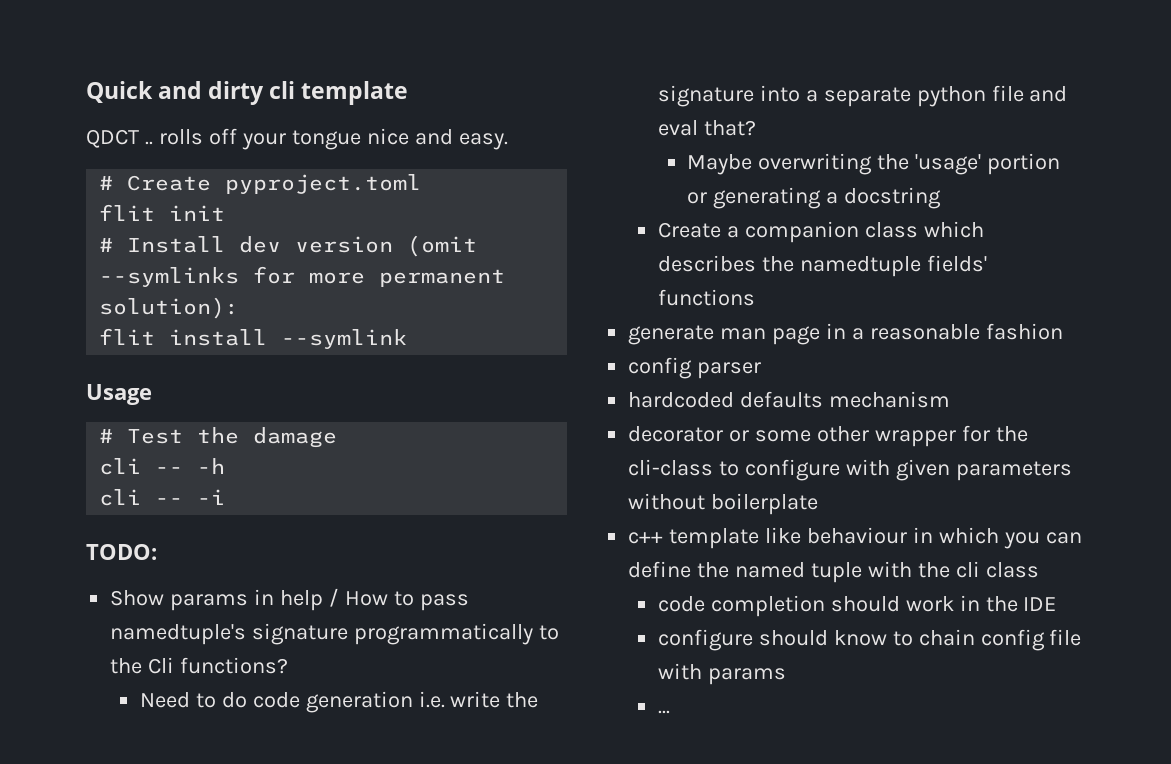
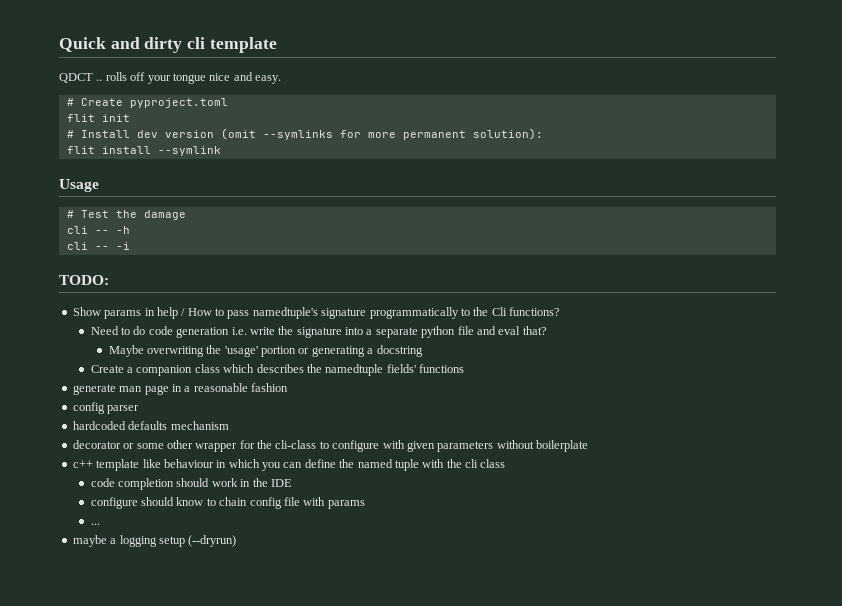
(670, 712) none -> [72,535,237,547] // maybe a logging setup (--dryrun)

